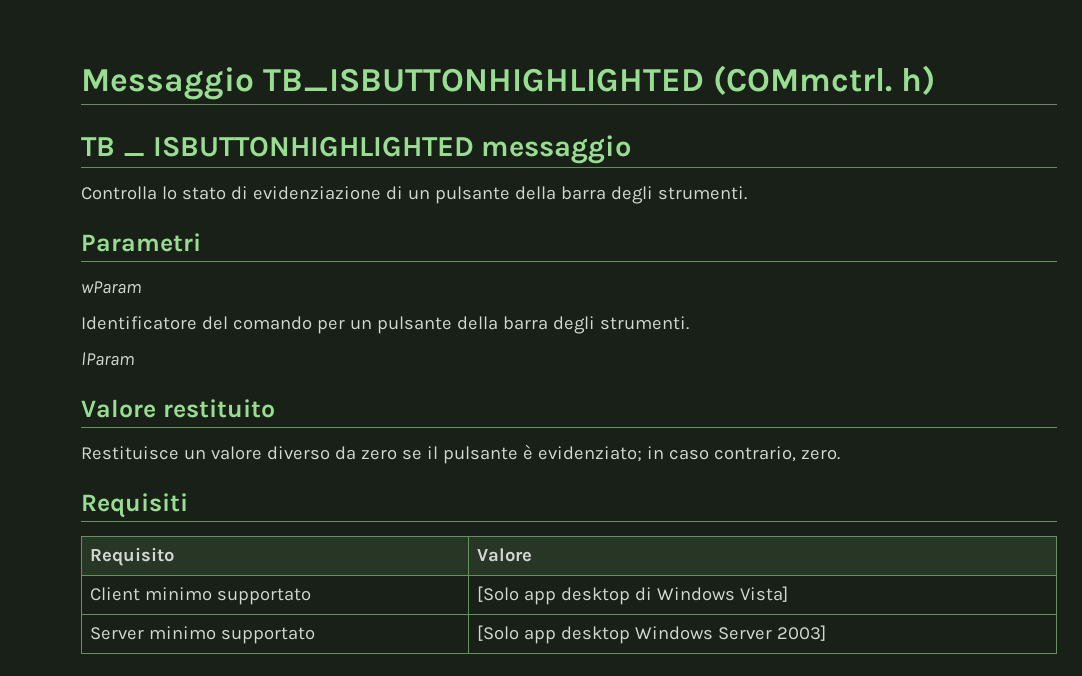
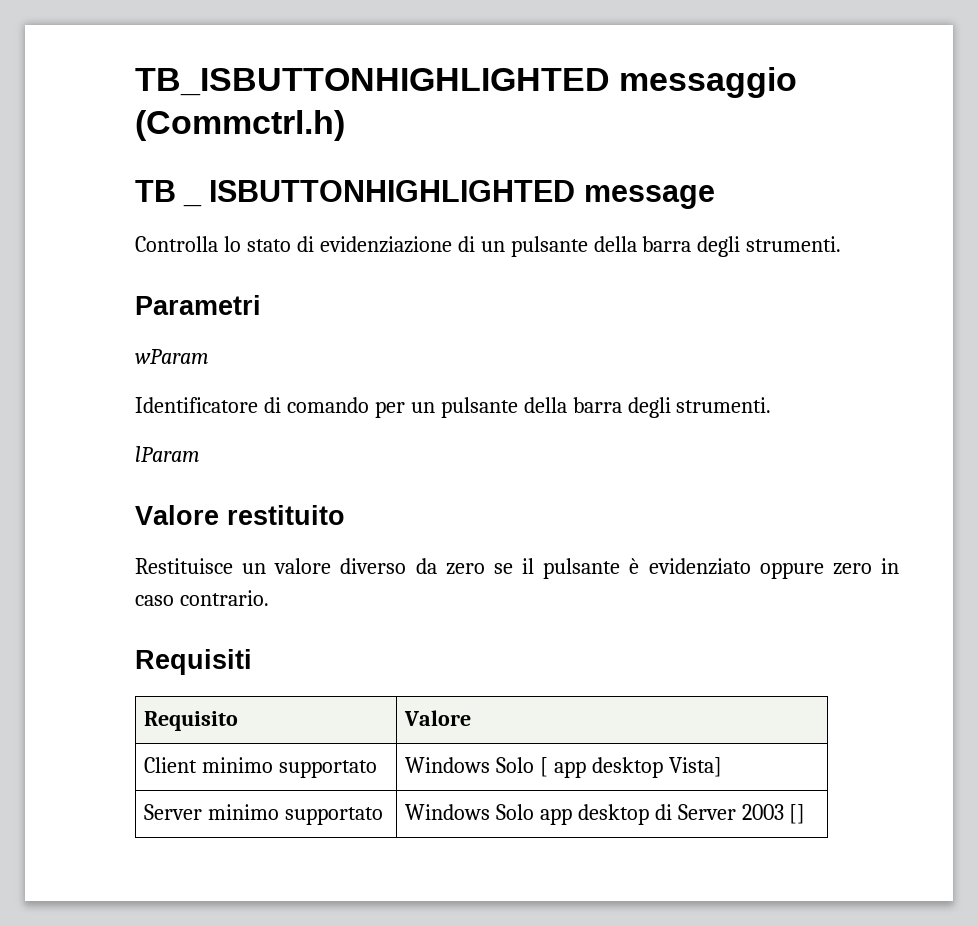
[81,65,936,100] Messaggio TB_ISBUTTONHIGHLIGHTED (COMmctrl. h) -> [135,67,798,98] [135,110,345,141] TB_ISBUTTONHIGHLIGHTED messaggio (Commctrl.h)
[481,135,632,164] messaggio -> [583,185,715,209] message
[201,316,228,330] del -> [263,397,281,413] di
[537,446,840,462] evidenziato; in caso contrario, zero. -> [648,558,899,579] [135,590,269,606] evidenziato oppure zero in caso contrario.
[477,586,736,605] [Solo app desktop di Windows -> [404,757,663,778] Windows Solo [ app desktop
[477,625,827,644] [Solo app desktop Windows Server 2003] -> [404,804,806,825] Windows Solo app desktop di Server 2003 []

